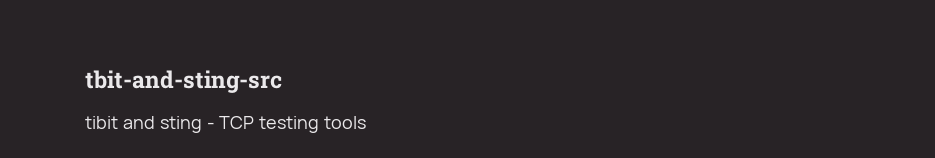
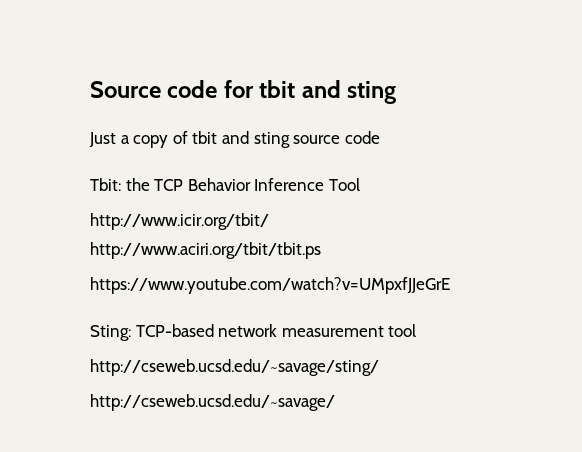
[85,70,282,93] [85,116,367,133] tbit-and-sting-src // tibit and sting - TCP testing tools -> [90,80,397,104] [89,131,380,148] [90,178,360,191] [90,213,269,230] [90,242,321,259] [90,277,450,294] [90,324,417,341] [90,359,379,376] [90,394,335,411] Source code for tbit and sting // Just a copy of tbit and sting source code // Tbit: the TCP Behavior Inference Tool // http://www.icir.org/tbit/ // http://www.aciri.org/tbit/tbit.ps // https://www.youtube.com/watch?v=UMpxfJJeGrE // Sting: TCP-based network measurement tool // http://cseweb.ucsd.edu/~savage/sting/ // http://cseweb.ucsd.edu/~savage/

